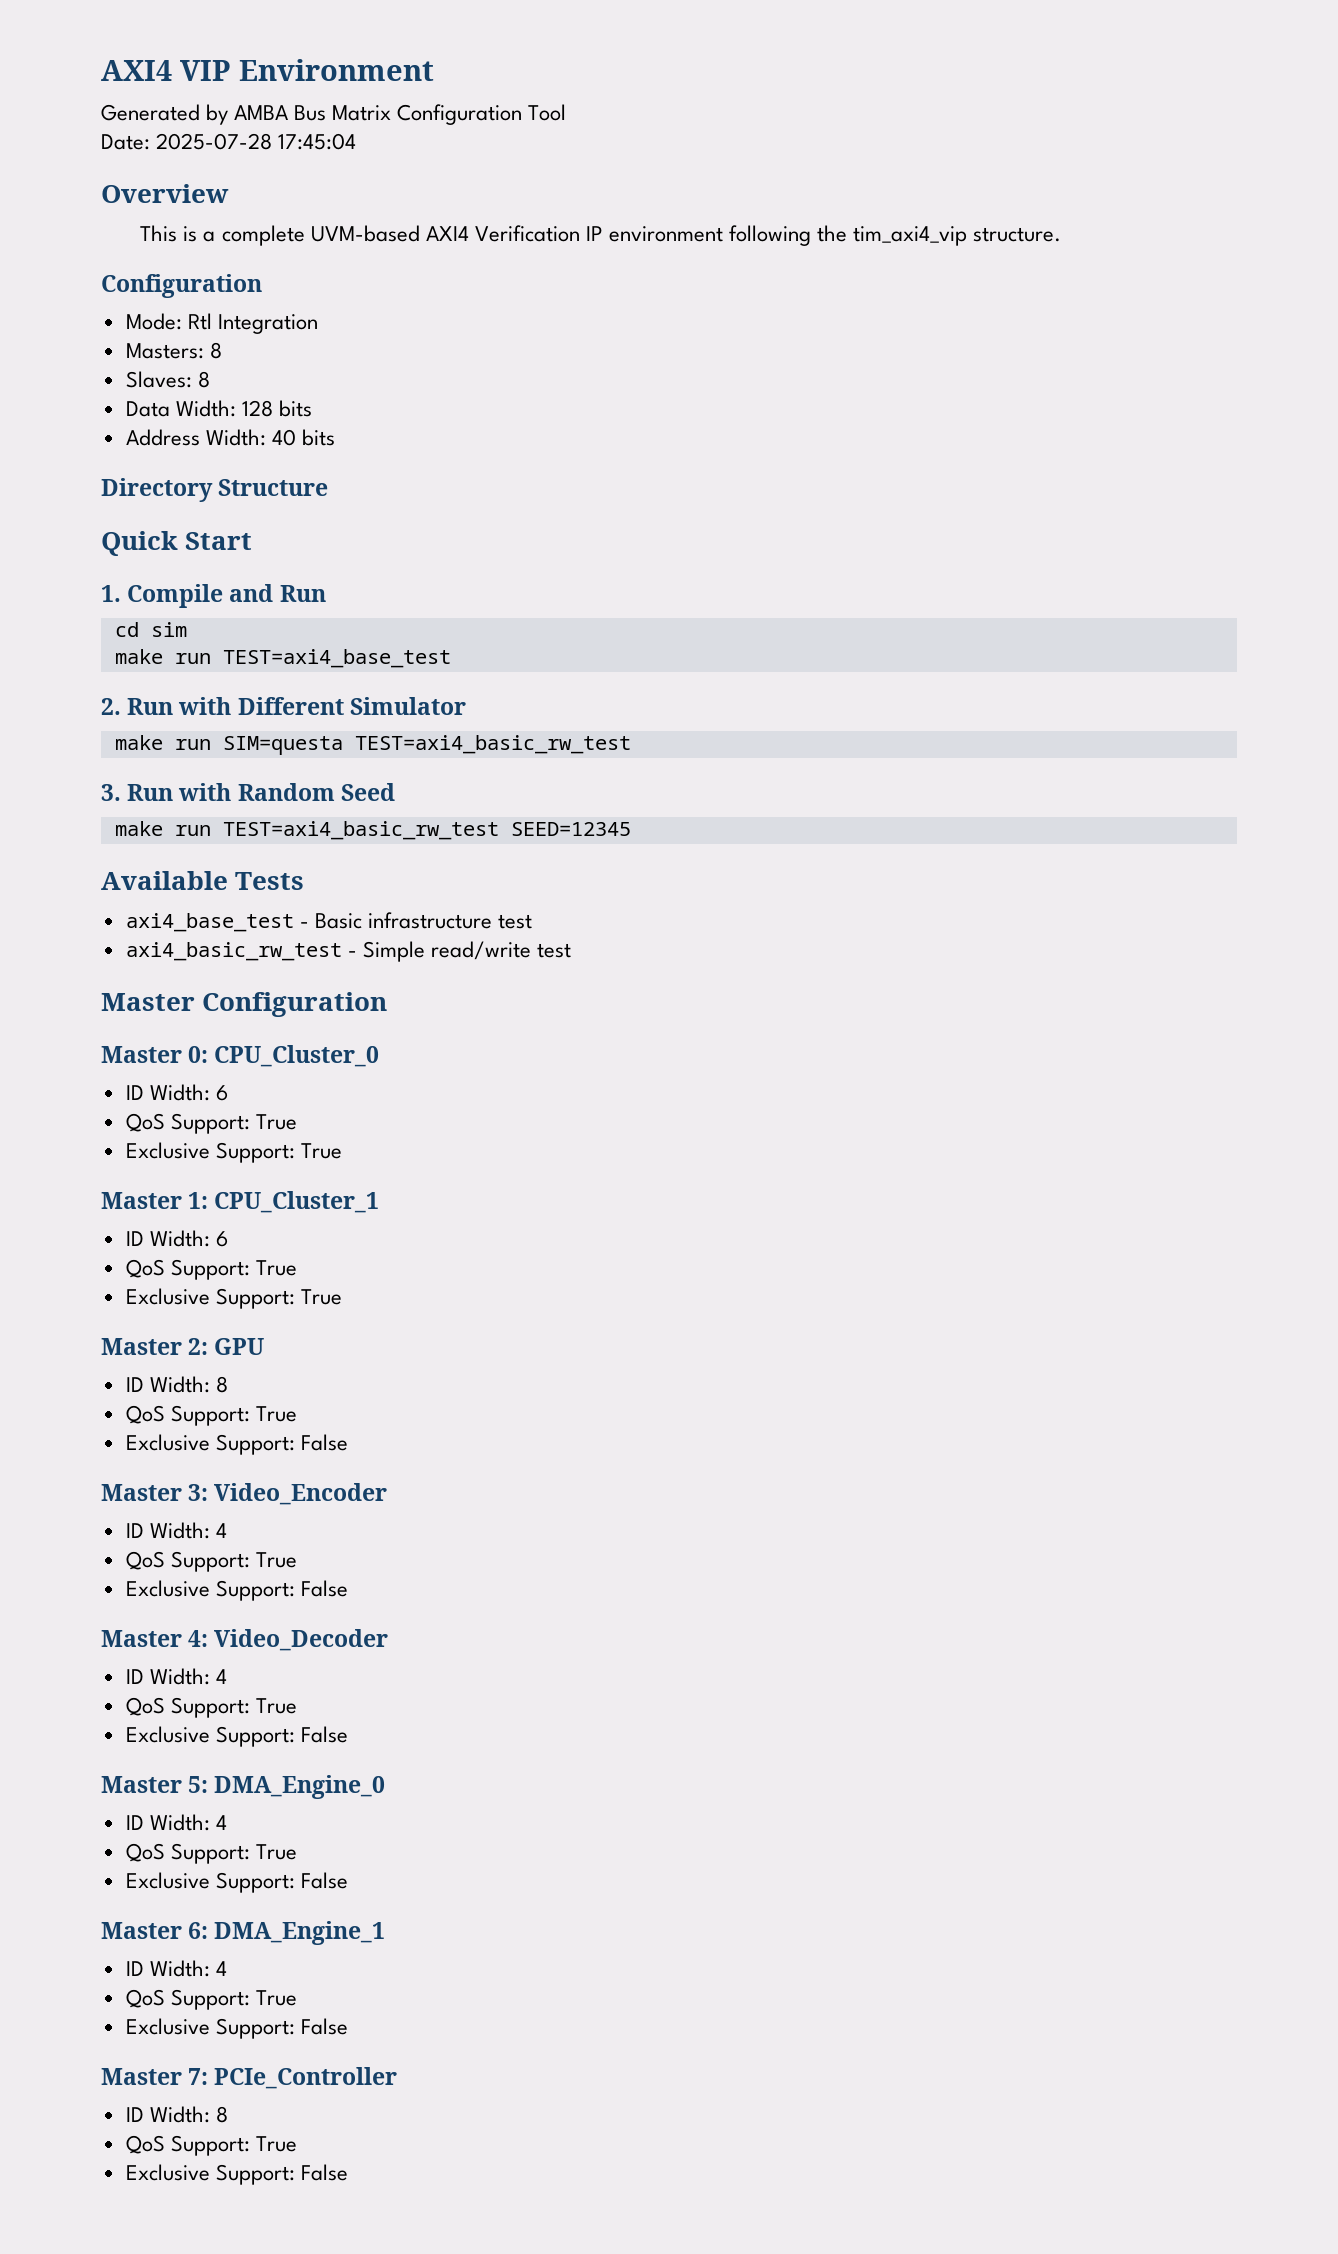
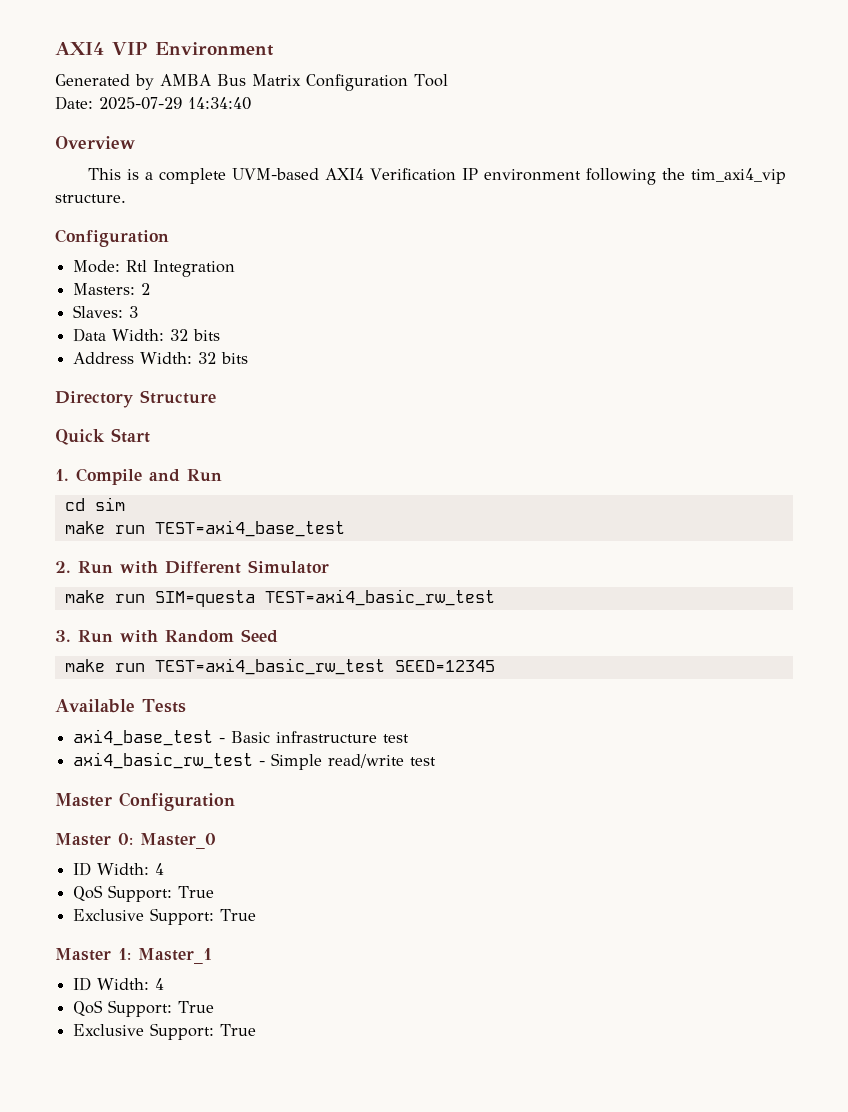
[156,133,357,150] 2025-07-28 17:45:04 -> [99,97,251,110] 2025-07-29 14:34:40
[209,342,222,359] 8 -> [141,283,151,295] 2
[197,371,210,388] 8 -> [129,306,139,318] 3
[241,400,273,417] 128 -> [170,329,189,341] 32
[271,429,296,446] 40 -> [198,352,217,364] 32
[214,1045,380,1067] [125,1084,228,1101] CPU_Cluster_0 // ID Width: 6 -> [140,833,216,849] [73,862,165,876] Master_0 // ID Width: 4
[214,1191,380,1213] [125,1230,228,1247] [125,1259,297,1280] [125,1288,342,1309] [101,1338,265,1355] [125,1376,228,1393] [125,1405,297,1426] [125,1434,348,1455] [101,1483,388,1505] [125,1522,227,1539] [125,1551,297,1572] [125,1580,348,1601] [101,1629,389,1651] [125,1668,227,1685] [125,1697,297,1718] [125,1726,348,1747] [101,1775,386,1799] [125,1814,227,1831] [125,1843,297,1864] [125,1872,348,1893] [101,1921,386,1945] [125,1960,227,1977] [125,1989,297,2010] [125,2018,348,2039] [101,2067,398,2089] [125,2106,228,2123] [125,2135,297,2156] [125,2164,348,2185] CPU_Cluster_1 // ID Width: 6 // QoS Support: True // Exclusive Support: True // Master 2: GPU // ID Width: 8 // QoS Support: True // Exclusive Support: False // Master 3: Video_Encoder // ID Width: 4 // QoS Support: True // Exclusive Support: False // Master 4: Video_Decoder // ID Width: 4 // QoS Support: True // Exclusive Support: False // Master 5: DMA_Engine_0 // ID Width: 4 // QoS Support: True // Exclusive Support: False // Master 6: DMA_Engine_1 // ID Width: 4 // QoS Support: True // Exclusive Support: False // Master 7: PCIe_Controller // ID Width: 8 // QoS Support: True // Exclusive Support: False -> [138,948,212,964] [73,977,165,991] [73,1000,215,1017] [73,1023,257,1040] Master_1 // ID Width: 4 // QoS Support: True // Exclusive Support: True

